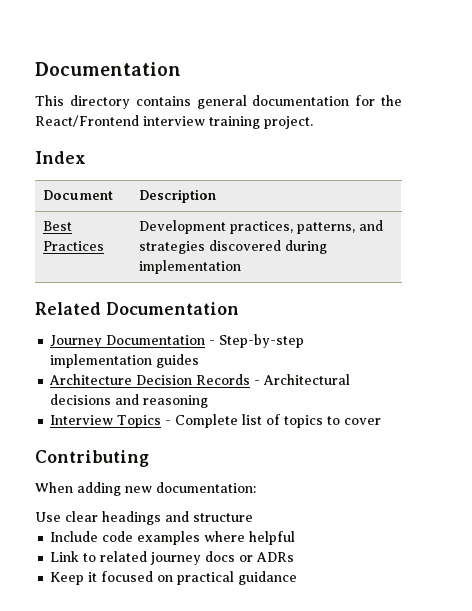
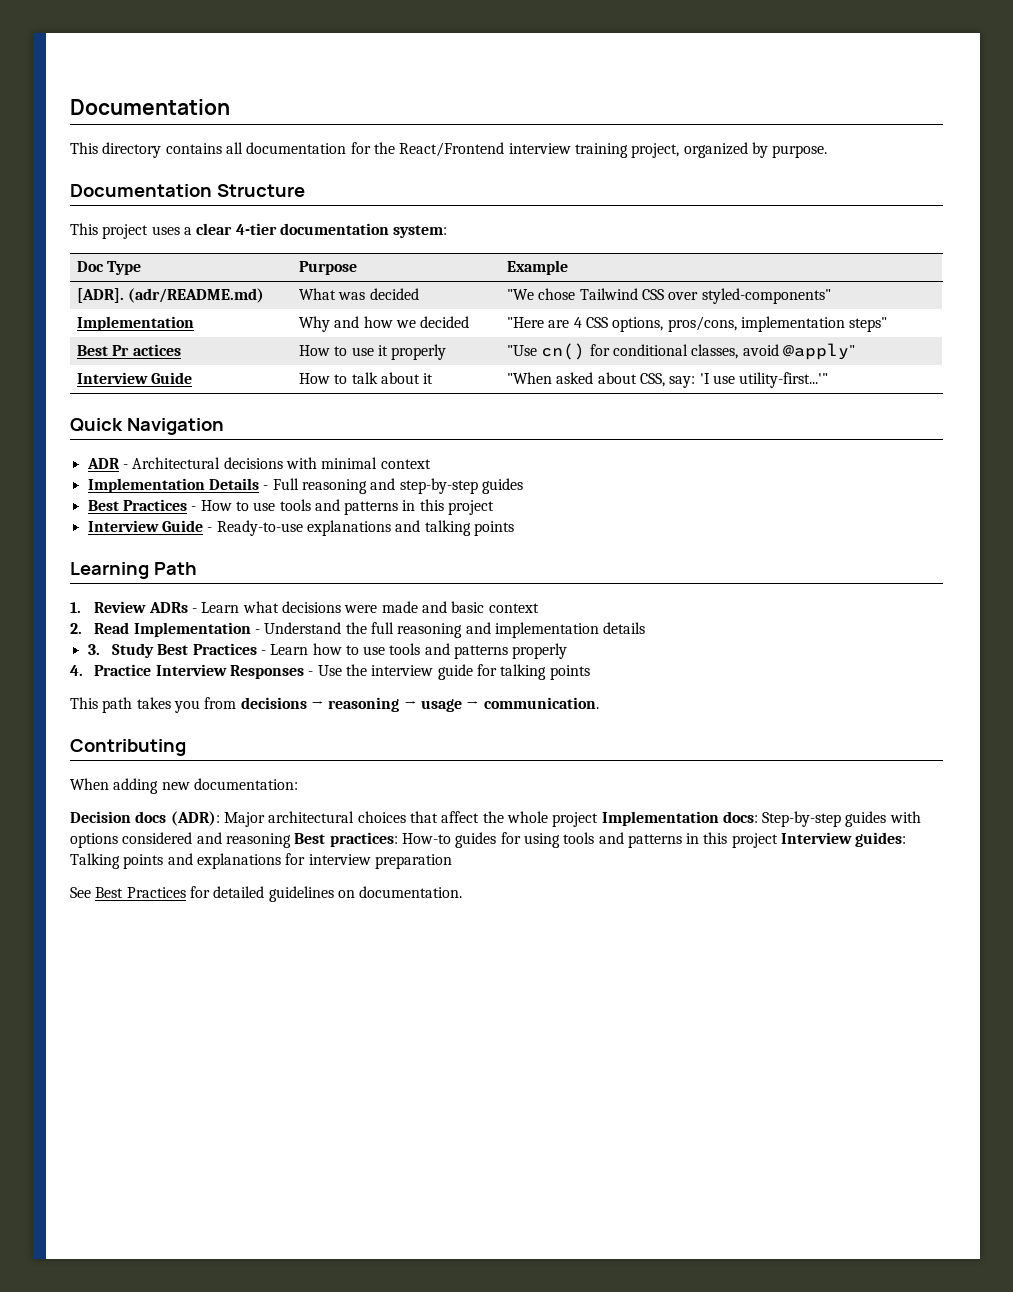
[196,95,247,109] general -> [225,142,243,154] all
[264,116,313,129] [35,151,86,164] [43,190,114,200] [139,189,217,203] [43,221,73,231] [43,241,105,251] [139,220,384,234] [139,240,328,254] [139,260,242,274] [35,302,239,315] [50,334,305,348] [50,354,200,368] [49,374,351,385] [50,394,209,408] [50,414,382,428] project. // Index // Document | Description // Best Practices | Development practices, patterns, and strategies discovered during implementation // Related Documentation // Journey Documentation - Step-by-step implementation guides // Architecture Decision Records - Architectural decisions and reasoning // Interview Topics - Complete list of topics to cover -> [631,142,828,158] [70,184,305,197] [70,223,448,239] [77,261,142,275] [299,261,358,275] [507,260,569,275] [77,288,265,303] [299,288,419,300] [507,288,831,304] [77,316,195,331] [299,316,470,332] [507,316,888,332] [77,344,181,356] [299,344,447,360] [507,343,856,360] [77,372,193,384] [299,372,434,384] [507,372,829,388] [70,418,224,435] [86,457,431,469] [87,478,523,494] [87,499,495,515] [87,520,514,536] [70,562,197,579] [70,601,539,613] [70,622,646,638] [87,643,568,659] [70,664,590,680] [70,697,599,713] project, organized by purpose. // Documentation Structure // This project uses a clear 4-tier documentation system: // Doc Type | Purpose | Example // [ADR]. (adr/README.md) | What was decided | "We chose Tailwind CSS over styled-components" // Implementation | Why and how we decided | "Here are 4 CSS options, pros/cons, implementation steps" // Best Pr actices | How to use it properly | "Use cn() for conditional classes, avoid @apply" // Interview Guide | How to talk about it | "When asked about CSS, say: 'I use utility-first...'" // Quick Navigation // ADR - Architectural decisions with minimal context // Implementation Details - Full reasoning and step-by-step guides // Best Practices - How to use tools and patterns in this project // Interview Guide - Ready-to-use explanations and talking points // Learning Path // 1. Review ADRs - Learn what decisions were made and basic context // 2. Read Implementation - Understand the full reasoning and implementation details // 3. Study Best Practices - Learn how to use tools and patterns properly // 4. Practice Interview Responses - Use the interview guide for talking points // This path takes you from decisions → reasoning → usage → communication.
[35,511,253,525] [50,531,296,545] [50,551,295,565] [50,571,298,585] Use clear headings and structure // Include code examples where helpful // Link to related journey docs or ADRs // Keep it focused on practical guidance -> [70,811,921,827] [70,832,907,848] [70,853,452,869] [70,886,463,902] Decision docs (ADR): Major architectural choices that affect the whole project Implementation docs: Step-by-step guides with options considered and reasoning Best practices: How-to guides for using tools and patterns in this project Interview guides: Talking points and explanations for interview preparation // See Best Practices for detailed guidelines on documentation.

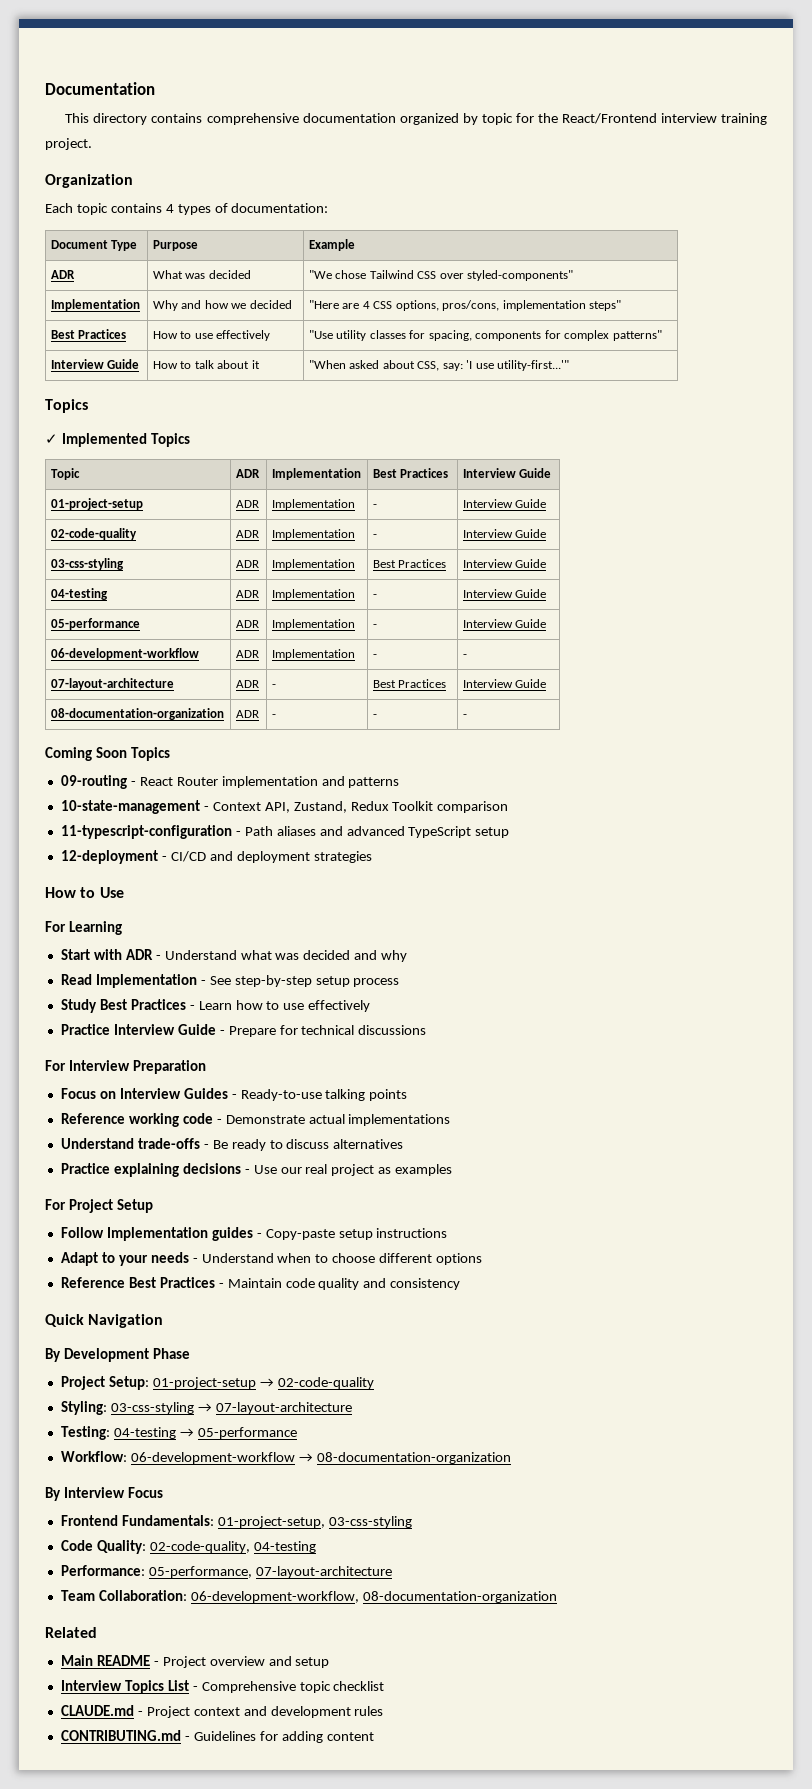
[225,142,347,154] all documentation -> [206,113,513,125] comprehensive documentation organized by topic
[631,142,828,158] [70,184,305,197] [70,223,448,239] [77,261,105,272] project, organized by purpose. // Documentation Structure // This project uses a clear 4-tier documentation system: // Doc -> [45,138,92,150] [45,174,133,188] [45,203,329,215] [50,240,108,249] project. // Organization // Each topic contains 4 types of documentation: // Document
[77,288,265,303] [ADR]. (adr/README.md) -> [50,270,75,279] ADR
[112,344,181,356] [299,344,447,360] Pr actices | How to use it properly -> [78,329,127,339] [152,330,271,341] Practices | How to use effectively
[541,343,856,360] cn() for conditional classes, avoid @apply" -> [336,330,662,341] utility classes for spacing, components for complex patterns"
[70,418,224,435] [86,457,431,469] [87,478,523,494] [87,499,495,515] [87,520,514,536] [70,562,197,579] [70,601,539,613] [70,622,646,638] [87,644,100,655] Quick Navigation // ADR - Architectural decisions with minimal context // Implementation Details - Full reasoning and step-by-step guides // Best Practices - How to use tools and patterns in this project // Interview Guide - Ready-to-use explanations and talking points // Learning Path // 1. Review ADRs - Learn what decisions were made and basic context // 2. Read Implementation - Understand the full reasoning and implementation details // 3. -> [45,399,88,413] [45,433,191,447] [50,468,80,480] [235,469,260,478] [271,468,361,480] [372,468,449,478] [462,468,552,478] [50,498,143,510] [235,500,259,508] [271,499,355,510] [372,504,377,508] [462,499,547,508] [50,528,137,540] [235,530,259,538] [271,529,355,540] [372,534,377,538] [462,529,547,538] [50,558,124,570] [235,560,259,568] [271,559,355,570] [372,559,447,568] [462,559,547,568] [50,588,108,600] [235,590,259,598] [271,589,355,600] [372,594,377,598] [462,589,547,598] [50,618,140,630] [235,620,259,628] [271,619,355,630] [372,624,377,628] [462,619,547,628] [50,648,199,660] [235,650,259,658] [271,649,355,660] [372,654,377,658] [462,654,467,658] [50,678,174,690] [235,680,259,688] [271,684,276,688] [372,679,447,688] [462,679,547,688] [50,708,224,720] [235,710,259,718] [271,714,276,718] [372,714,377,718] [462,714,467,718] [45,747,171,761] [60,775,400,789] [60,800,509,814] [60,825,510,839] [60,850,372,864] [45,887,124,898] [45,921,123,935] [60,949,408,962] [60,974,400,988] Topics // ✓ Implemented Topics // Topic | ADR | Implementation | Best Practices | Interview Guide // 01-project-setup | ADR | Implementation | - | Interview Guide // 02-code-quality | ADR | Implementation | - | Interview Guide // 03-css-styling | ADR | Implementation | Best Practices | Interview Guide // 04-testing | ADR | Implementation | - | Interview Guide // 05-performance | ADR | Implementation | - | Interview Guide // 06-development-workflow | ADR | Implementation | - | - // 07-layout-architecture | ADR | - | Best Practices | Interview Guide // 08-documentation-organization | ADR | - | - | - // Coming Soon Topics // 09-routing - React Router implementation and patterns // 10-state-management - Context API, Zustand, Redux Toolkit comparison // 11-typescript-configuration - Path aliases and advanced TypeScript setup // 12-deployment - CI/CD and deployment strategies // How to Use // For Learning // Start with ADR - Understand what was decided and why // Read Implementation - See step-by-step setup process //
[389,643,568,659] [70,664,590,680] [70,697,599,713] [70,739,186,756] [70,778,298,794] [70,811,921,827] [70,832,907,848] [70,853,452,869] [70,886,463,902] tools and patterns properly // 4. Practice Interview Responses - Use the interview guide for talking points // This path takes you from decisions → reasoning → usage → communication. // Contributing // When adding new documentation: // Decision docs (ADR): Major architectural choices that affect the whole project Implementation docs: Step-by-step guides with options considered and reasoning Best practices: How-to guides for using tools and patterns in this project Interview guides: Talking points and explanations for interview preparation // See Best Practices for detailed guidelines on documentation. -> [308,1000,371,1012] [60,1024,427,1037] [45,1060,207,1074] [60,1088,408,1101] [60,1113,451,1127] [60,1138,404,1151] [60,1163,453,1177] [45,1199,154,1213] [60,1227,448,1241] [60,1252,483,1266] [60,1277,461,1290] [45,1314,164,1328] [45,1348,191,1362] [60,1376,374,1390] [60,1401,352,1415] [60,1426,297,1440] [60,1451,511,1464] [45,1487,164,1501] [60,1515,412,1528] [60,1540,316,1554] [60,1565,392,1578] [60,1590,557,1603] [45,1627,97,1638] [60,1655,330,1668] [60,1680,385,1694] [60,1705,384,1718] [60,1730,374,1743] effectively // Practice Interview Guide - Prepare for technical discussions // For Interview Preparation // Focus on Interview Guides - Ready-to-use talking points // Reference working code - Demonstrate actual implementations // Understand trade-offs - Be ready to discuss alternatives // Practice explaining decisions - Use our real project as examples // For Project Setup // Follow Implementation guides - Copy-paste setup instructions // Adapt to your needs - Understand when to choose different options // Reference Best Practices - Maintain code quality and consistency // Quick Navigation // By Development Phase // Project Setup: 01-project-setup → 02-code-quality // Styling: 03-css-styling → 07-layout-architecture // Testing: 04-testing → 05-performance // Workflow: 06-development-workflow → 08-documentation-organization // By Interview Focus // Frontend Fundamentals: 01-project-setup, 03-css-styling // Code Quality: 02-code-quality, 04-testing // Performance: 05-performance, 07-layout-architecture // Team Collaboration: 06-development-workflow, 08-documentation-organization // Related // Main README - Project overview and setup // Interview Topics List - Comprehensive topic checklist // CLAUDE.md - Project context and development rules // CONTRIBUTING.md - Guidelines for adding content

